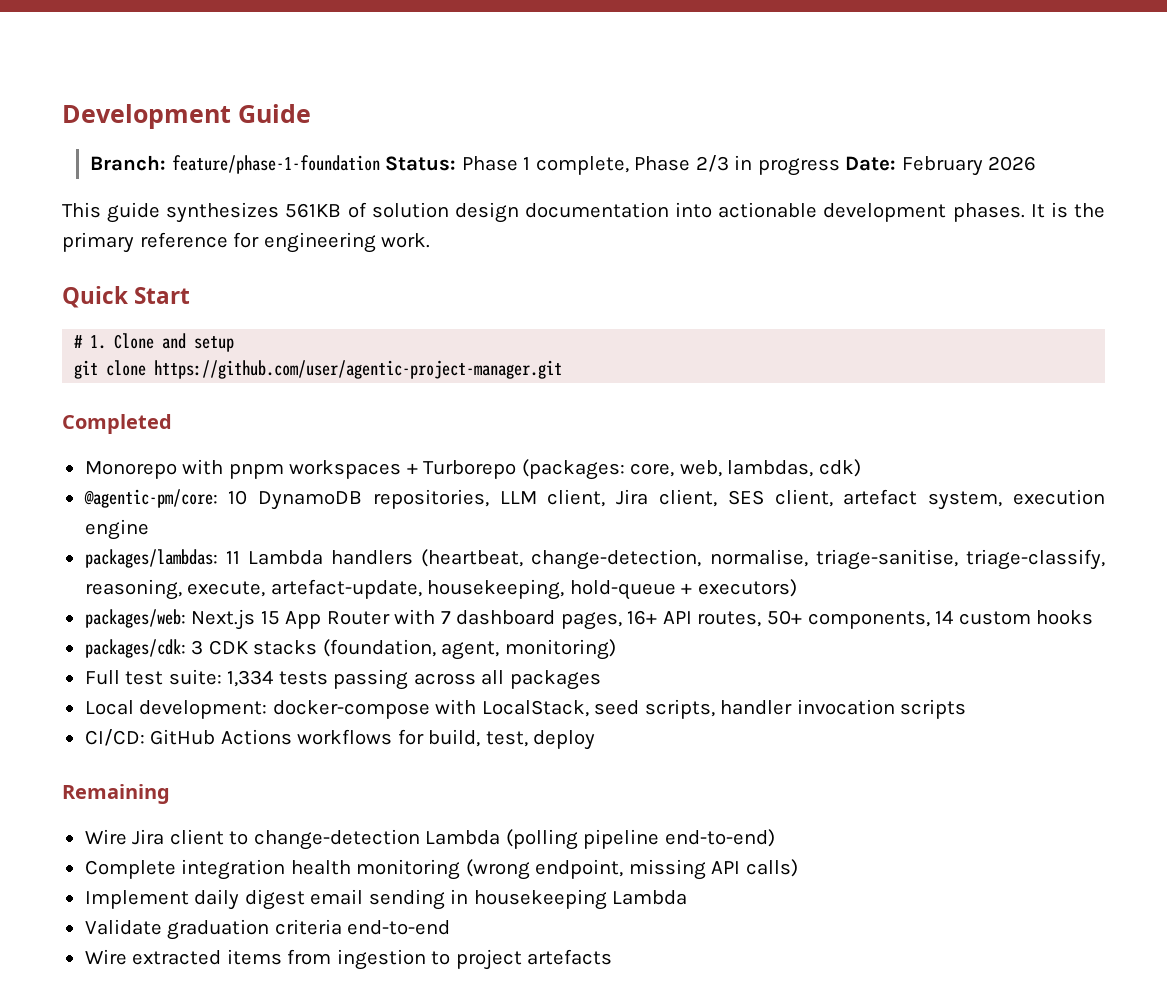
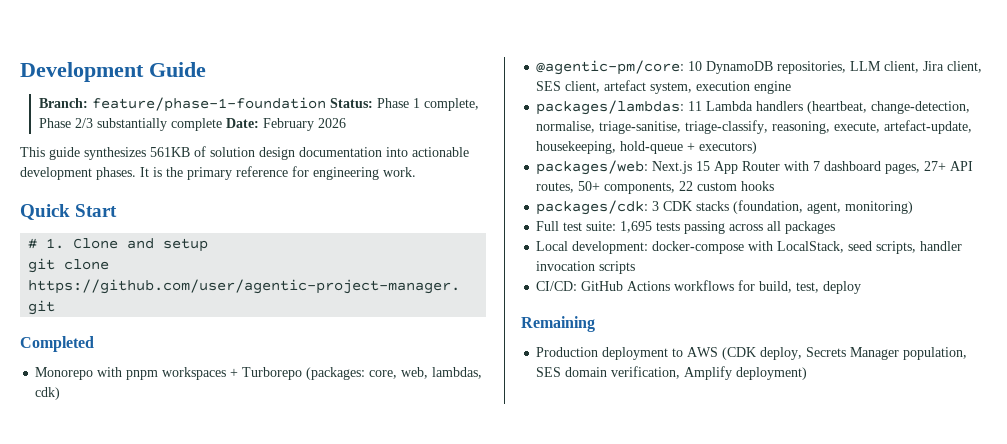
[734,155,840,176] in progress -> [97,118,223,131] substantially complete
[627,610,658,625] 16+ -> [924,161,947,171] 27+
[935,610,954,624] 14 -> [679,181,694,191] 22
[227,670,274,687] 1,334 -> [620,221,653,233] 1,695
[84,829,775,850] [84,859,798,880] [84,889,688,910] [84,919,451,940] [84,949,613,970] Wire Jira client to change-detection Lambda (polling pipeline end-to-end) // Complete integration health monitoring (wrong endpoint, missing API calls) // Implement daily digest email sending in housekeeping Lambda // Validate graduation criteria end-to-end // Wire extracted items from ingestion to project artefacts -> [536,347,968,360] [536,366,808,380] Production deployment to AWS (CDK deploy, Secrets Manager population, SES domain verification, Amplify deployment)

